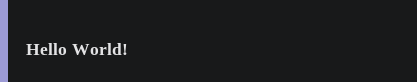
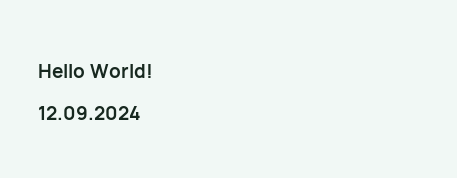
(128, 49) none -> [38,106,141,120] // 12.09.2024

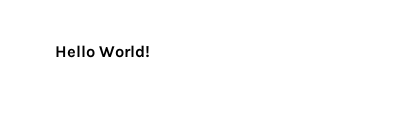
[38,106,141,120] // 12.09.2024 -> (151, 51) none

